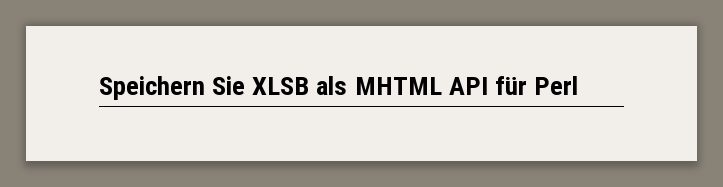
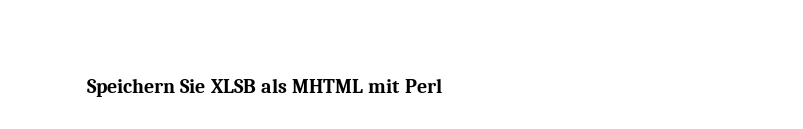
[448,76,527,95] API für -> [368,79,401,93] mit

